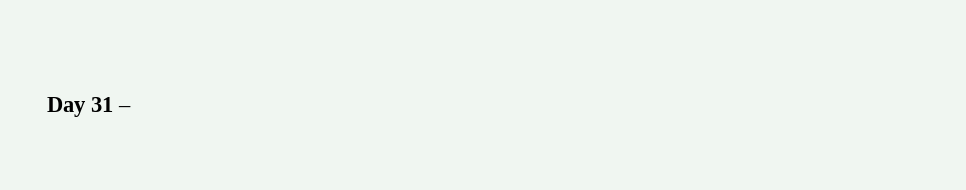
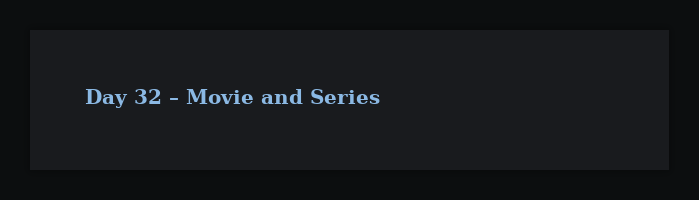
[91,97,132,112] 31 – -> [134,89,380,104] 32 – Movie and Series

